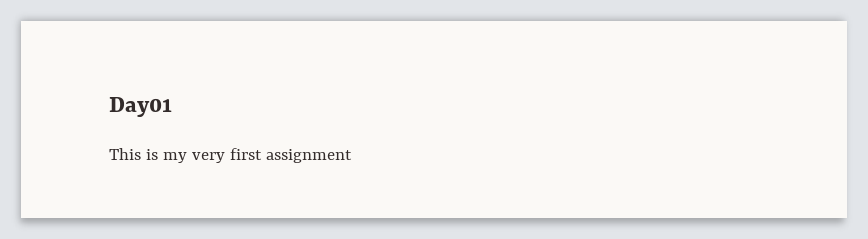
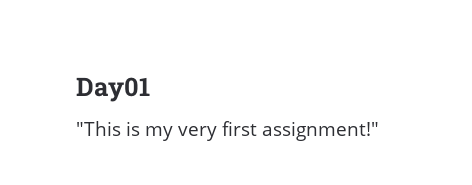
[109,148,141,160] This -> [76,121,121,136] "This
[265,149,352,163] assignment -> [262,121,379,141] assignment!"

